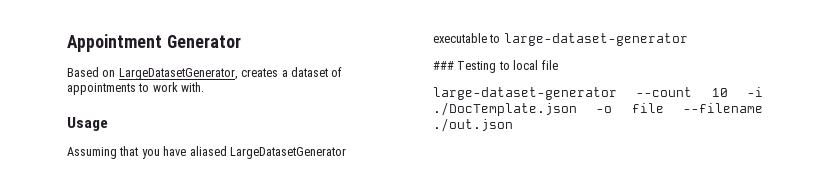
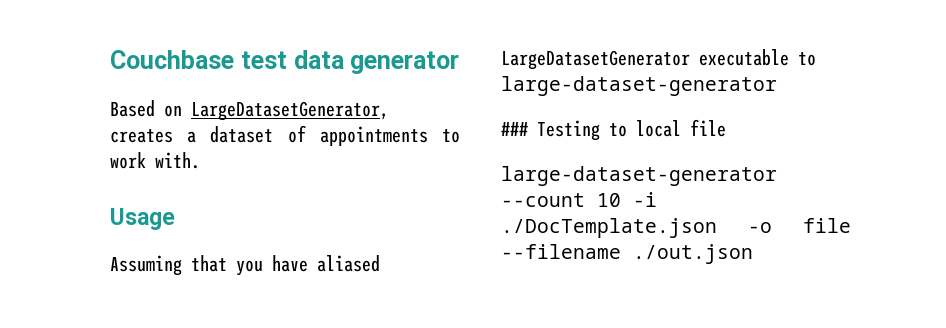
[67,34,241,52] Appointment Generator -> [110,50,460,74] Couchbase test data generator

